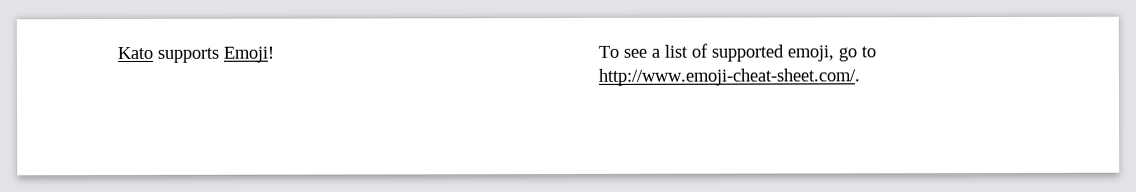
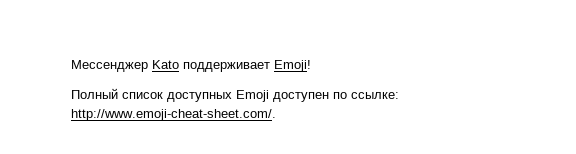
[117,46,274,63] [598,43,876,62] Kato supports Emoji! // To see a list of supported emoji, go to -> [71,60,311,72] [71,88,399,102] Мессенджер Kato поддерживает Emoji! // Полный список доступных Emoji доступен по ссылке:

